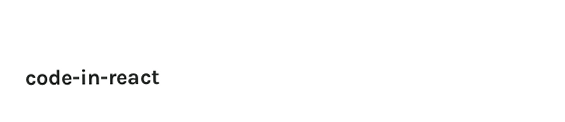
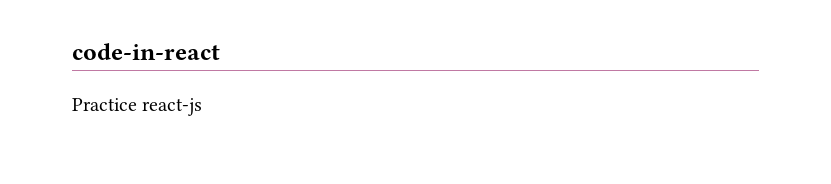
(160, 76) none -> [72,98,203,116] // Practice react-js

